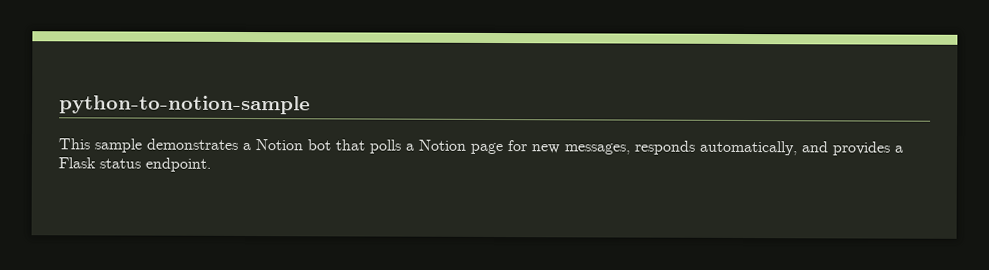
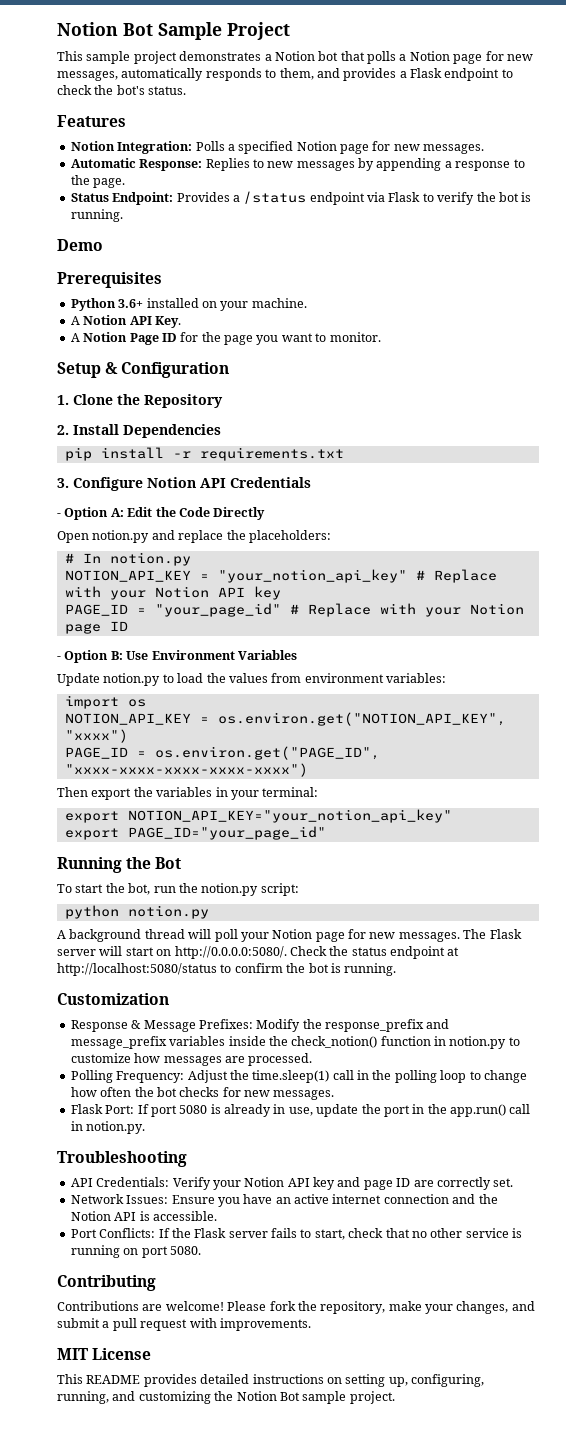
[59,95,311,115] python-to-notion-sample -> [57,22,290,40] Notion Bot Sample Project
(142, 145) none -> [133,51,177,64] project
[634,140,903,156] [58,157,211,172] responds automatically, and provides a Flask status endpoint. -> [121,68,513,81] [57,85,187,95] [57,115,126,127] [70,141,485,154] [70,158,525,171] [70,175,126,188] [70,191,532,205] [70,209,123,222] [57,239,103,251] [57,272,162,288] [70,298,307,311] [70,315,181,328] [70,332,381,345] [57,362,230,378] [57,394,223,408] [57,424,221,438] [64,447,344,461] [57,477,311,491] [57,507,266,520] [57,530,331,543] [64,552,191,566] [64,569,497,583] [64,586,281,600] [64,603,524,617] [64,621,128,634] [57,650,297,663] [57,673,446,686] [64,695,146,709] [64,712,506,726] [64,729,128,743] [64,746,380,760] [64,763,308,777] [57,787,319,800] [64,809,452,823] [64,826,326,840] [57,857,182,873] [57,883,299,896] [64,905,209,919] [57,929,522,942] [57,946,460,959] [57,963,397,976] [57,993,169,1005] [70,1019,450,1032] [70,1036,520,1049] [70,1053,313,1066] [70,1070,527,1083] [70,1087,335,1100] [70,1104,531,1117] [70,1121,146,1134] [57,1151,187,1167] [70,1177,514,1190] [70,1194,498,1207] [70,1211,217,1221] [70,1228,522,1240] [70,1245,201,1258] [57,1275,156,1291] [57,1301,535,1314] [57,1318,311,1331] [57,1348,152,1360] [57,1374,484,1387] [57,1391,395,1404] automatically responds to them, and provides a Flask endpoint to check the bot's status. // Features // Notion Integration: Polls a specified Notion page for new messages. // Automatic Response: Replies to new messages by appending a response to the page. // Status Endpoint: Provides a /status endpoint via Flask to verify the bot is running. // Demo // Prerequisites // Python 3.6+ installed on your machine. // A Notion API Key. // A Notion Page ID for the page you want to monitor. // Setup & Configuration // 1. Clone the Repository // 2. Install Dependencies // pip install -r requirements.txt // 3. Configure Notion API Credentials // - Option A: Edit the Code Directly // Open notion.py and replace the placeholders: // # In notion.py // NOTION_API_KEY = "your_notion_api_key" # Replace with your Notion API key // PAGE_ID = "your_page_id" # Replace with your Notion page ID // - Option B: Use Environment Variables // Update notion.py to load the values from environment variables: // import os // NOTION_API_KEY = os.environ.get("NOTION_API_KEY", "xxxx") // PAGE_ID = os.environ.get("PAGE_ID", "xxxx-xxxx-xxxx-xxxx-xxxx") // Then export the variables in your terminal: // export NOTION_API_KEY="your_notion_api_key" // export PAGE_ID="your_page_id" // Running the Bot // To start the bot, run the notion.py script: // python notion.py // A background thread will poll your Notion page for new messages. The Flask server will start on http://0.0.0.0:5080/. Check the status endpoint at http://localhost:5080/status to confirm the bot is running. // Customization // Response & Message Prefixes: Modify the response_prefix and message_prefix variables inside the check_notion() function in notion.py to customize how messages are processed. // Polling Frequency: Adjust the time.sleep(1) call in the polling loop to change how often the bot checks for new messages. // Flask Port: If port 5080 is already in use, update the port in the app.run() call in notion.py. // Troubleshooting // API Credentials: Verify your Notion API key and page ID are correctly set. // Network Issues: Ensure you have an active internet connection and the Notion API is accessible. // Port Conflicts: If the Flask server fails to start, check that no other service is running on port 5080. // Contributing // Contributions are welcome! Please fork the repository, make your changes, and submit a pull request with improvements. // MIT License // This README provides detailed instructions on setting up, configuring, running, and customizing the Notion Bot sample project.

